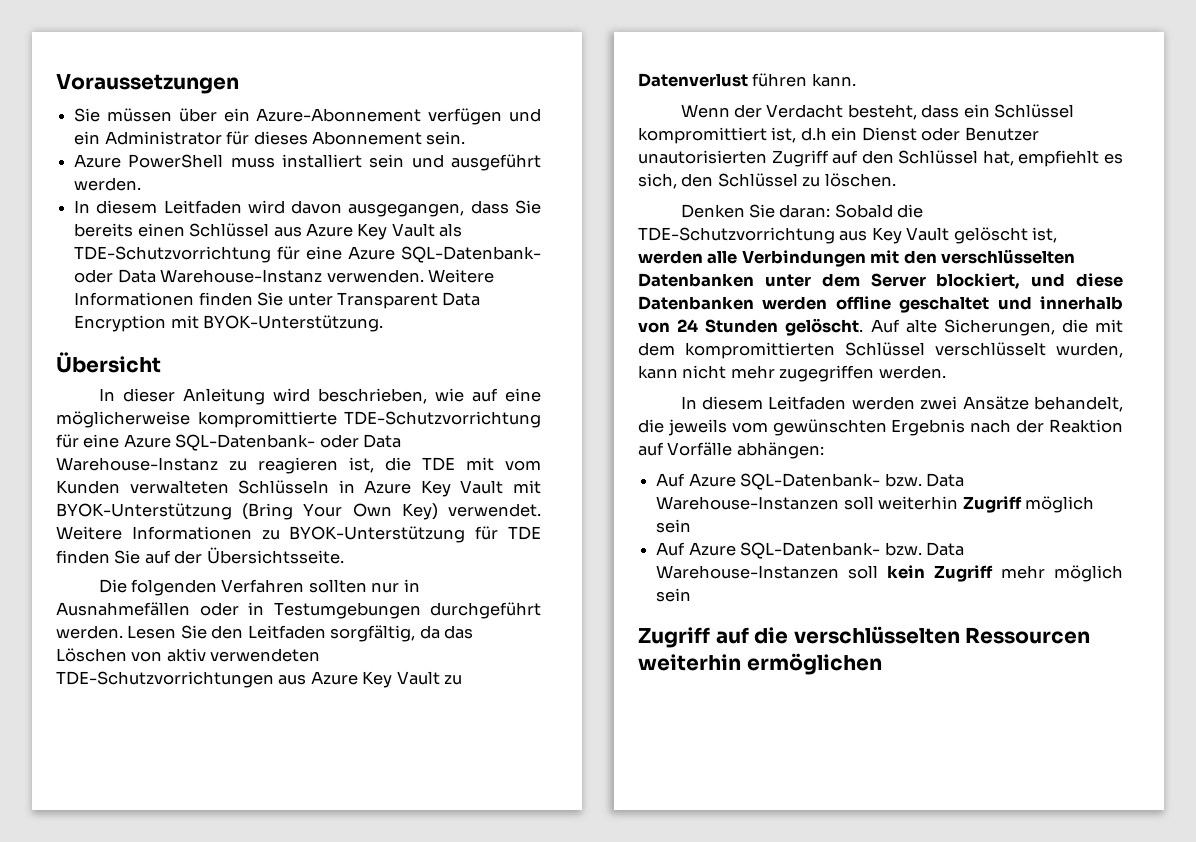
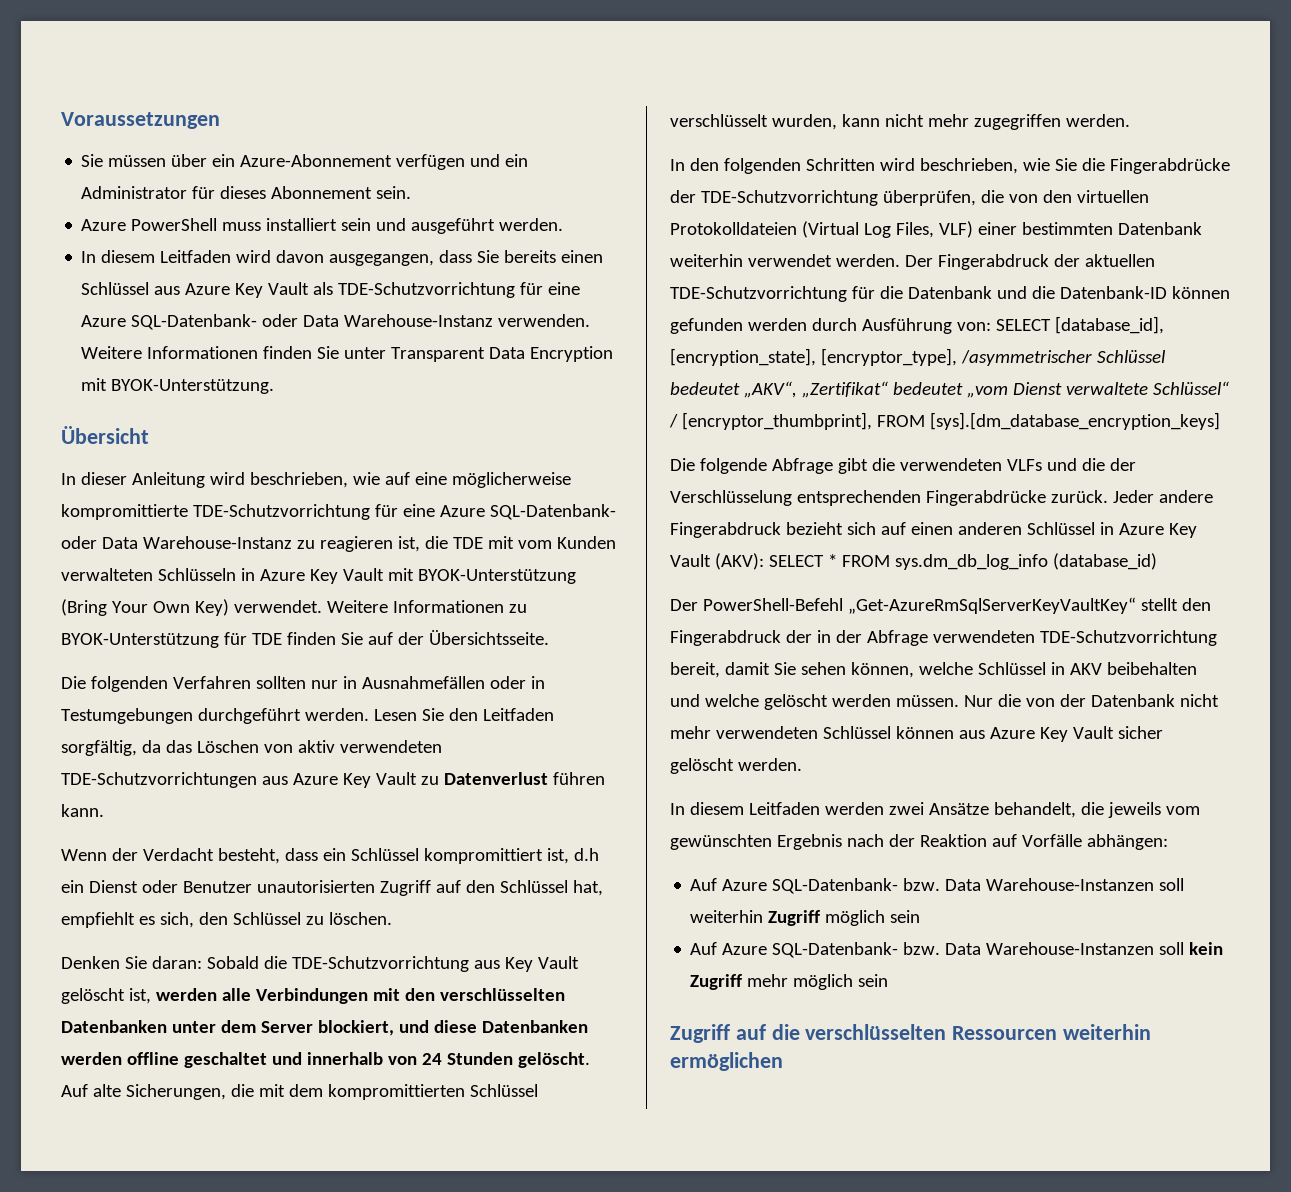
(946, 372) none -> [670,158,1230,174] [670,190,1149,206] [670,221,1202,238] [670,254,1155,270] [670,286,1230,302] [670,316,1164,334] [670,348,1166,366] [670,381,1229,398] [669,412,1220,430] [670,458,1136,474] [670,490,1213,506] [670,522,1197,538] [670,553,1157,570] [670,597,1211,614] [670,630,1217,646] [670,662,1197,678] [670,694,1219,710] [670,726,1163,742] [670,758,802,774] // In den folgenden Schritten wird beschrieben, wie Sie die Fingerabdrücke der TDE-Schutzvorrichtung überprüfen, die von den virtuellen Protokolldateien (Virtual Log Files, VLF) einer bestimmten Datenbank weiterhin verwendet werden. Der Fingerabdruck der aktuellen TDE-Schutzvorrichtung für die Datenbank und die Datenbank-ID können gefunden werden durch Ausführung von: SELECT [database_id], [encryption_state], [encryptor_type], /asymmetrischer Schlüssel bedeutet „AKV“, „Zertifikat“ bedeutet „vom Dienst verwaltete Schlüssel“ / [encryptor_thumbprint], FROM [sys].[dm_database_encryption_keys] // Die folgende Abfrage gibt die verwendeten VLFs und die der Verschlüsselung entsprechenden Fingerabdrücke zurück. Jeder andere Fingerabdruck bezieht sich auf einen anderen Schlüssel in Azure Key Vault (AKV): SELECT * FROM sys.dm_db_log_info (database_id) // Der PowerShell-Befehl „Get-AzureRmSqlServerKeyVaultKey“ stellt den Fingerabdruck der in der Abfrage verwendeten TDE-Schutzvorrichtung bereit, damit Sie sehen können, welche Schlüssel in AKV beibehalten und welche gelöscht werden müssen. Nur die von der Datenbank nicht mehr verwendeten Schlüssel können aus Azure Key Vault sicher gelöscht werden.

